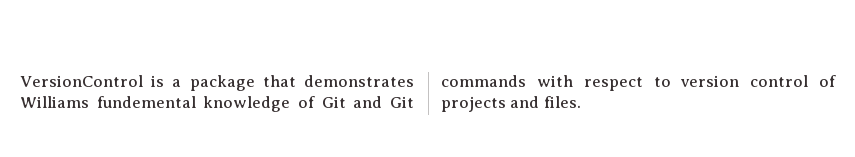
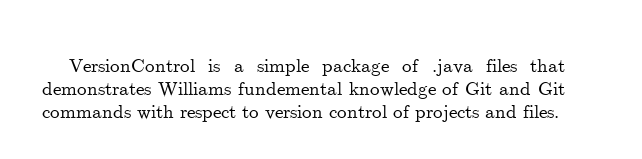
[189,75,255,91] package -> [256,59,517,76] simple package of .java files

